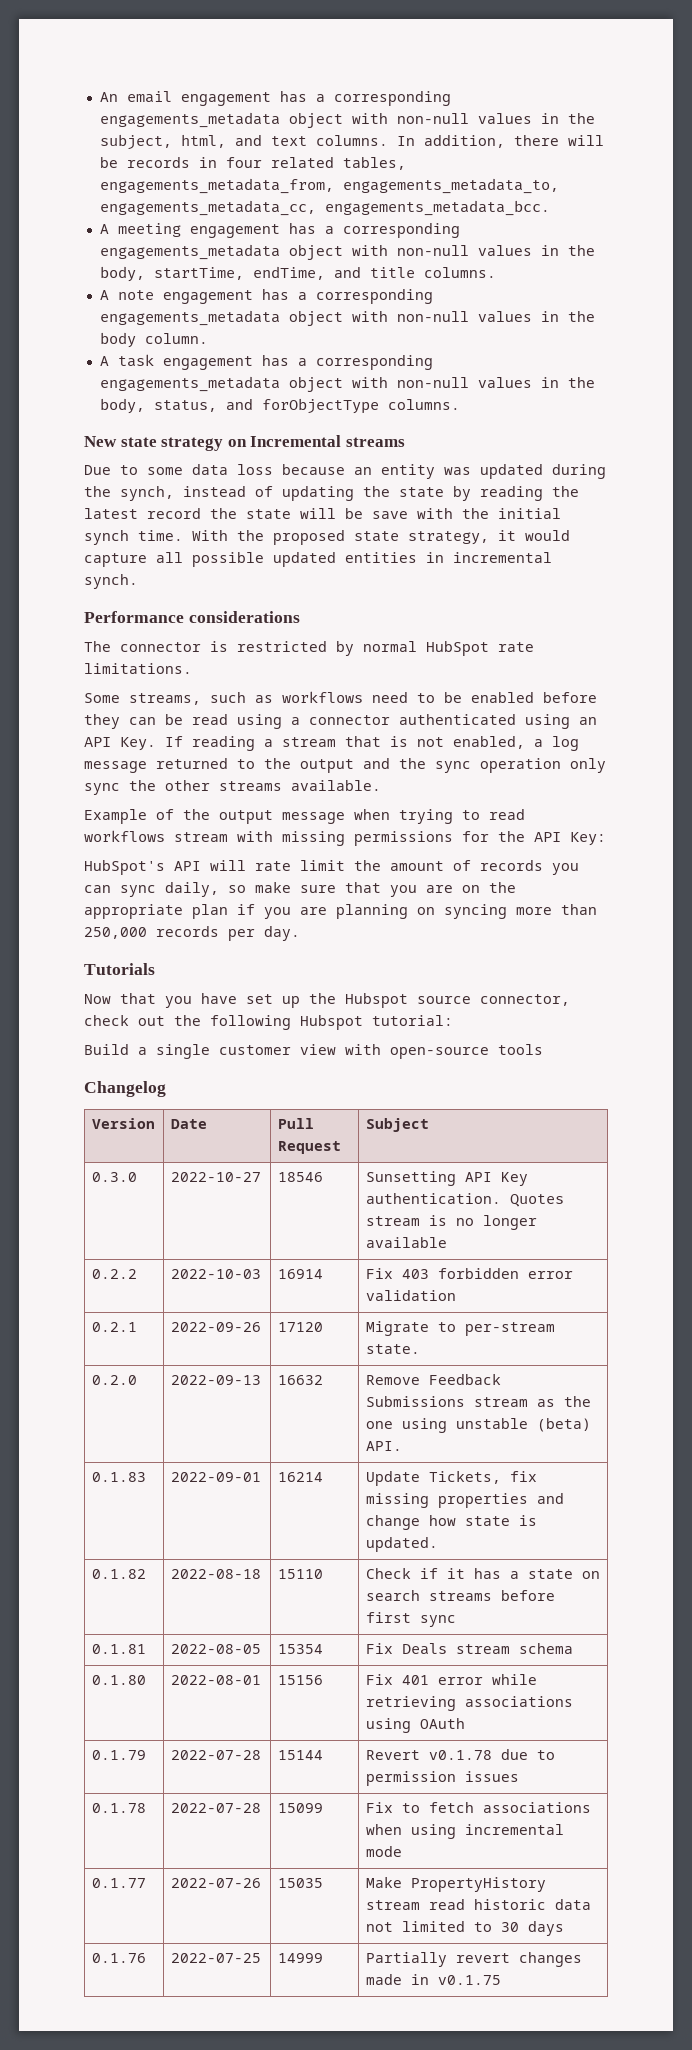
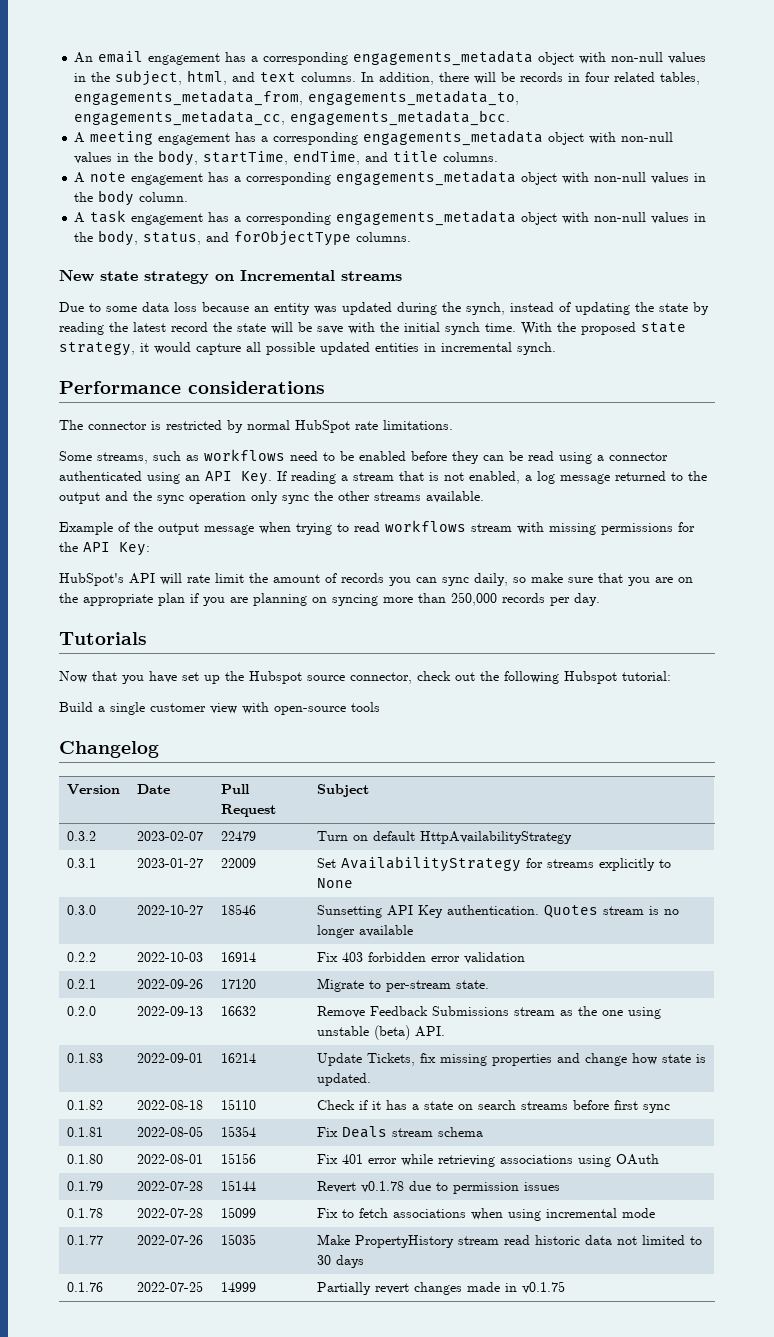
(429, 1125) none -> [67,831,97,841] [137,831,204,841] [221,831,257,841] [317,831,573,844] [67,858,97,868] [137,858,204,868] [221,858,257,868] [317,856,672,872] [317,878,354,888] // 0.3.2 | 2023-02-07 | 22479 | Turn on default HttpAvailabilityStrategy // 0.3.1 | 2023-01-27 | 22009 | Set AvailabilityStrategy for streams explicitly to None

